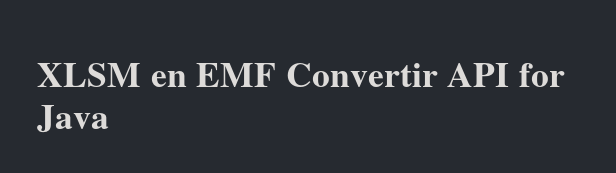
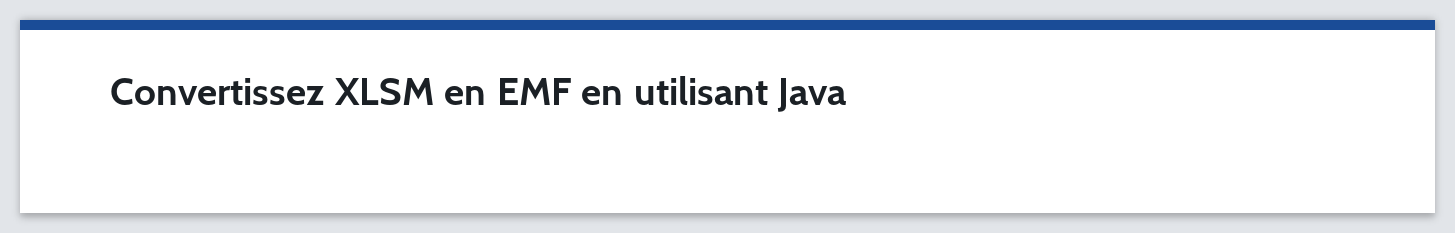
(37, 75) none -> [110,78,324,105] Convertissez
[285,63,565,87] Convertir API for -> [581,76,768,105] en utilisant

